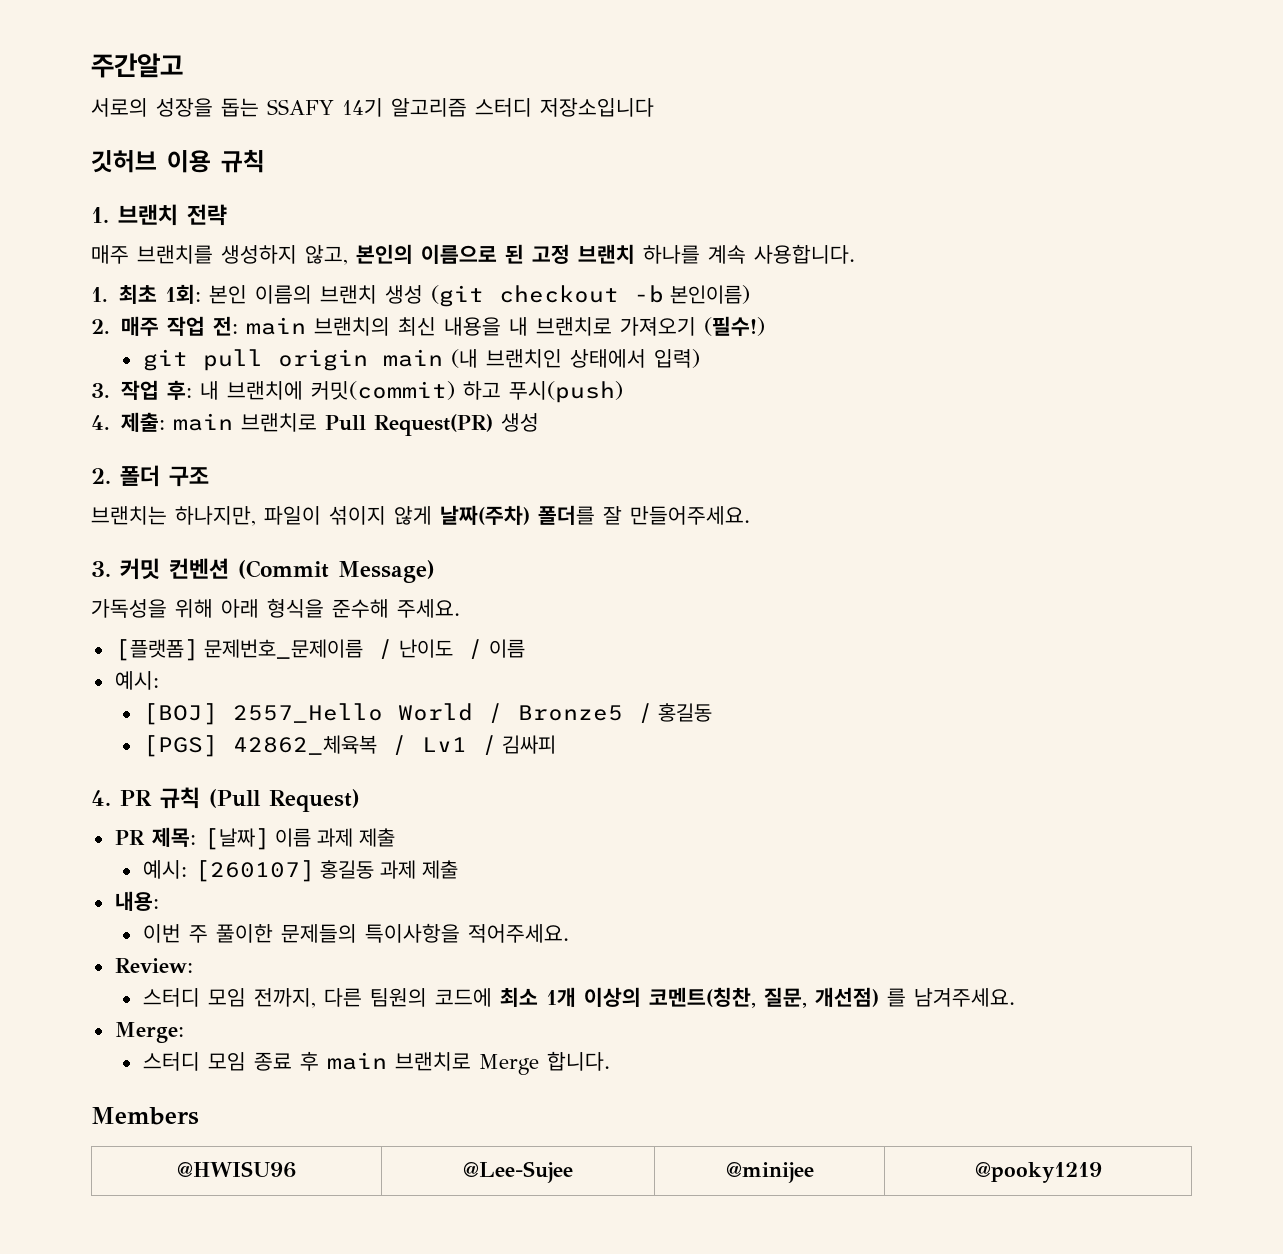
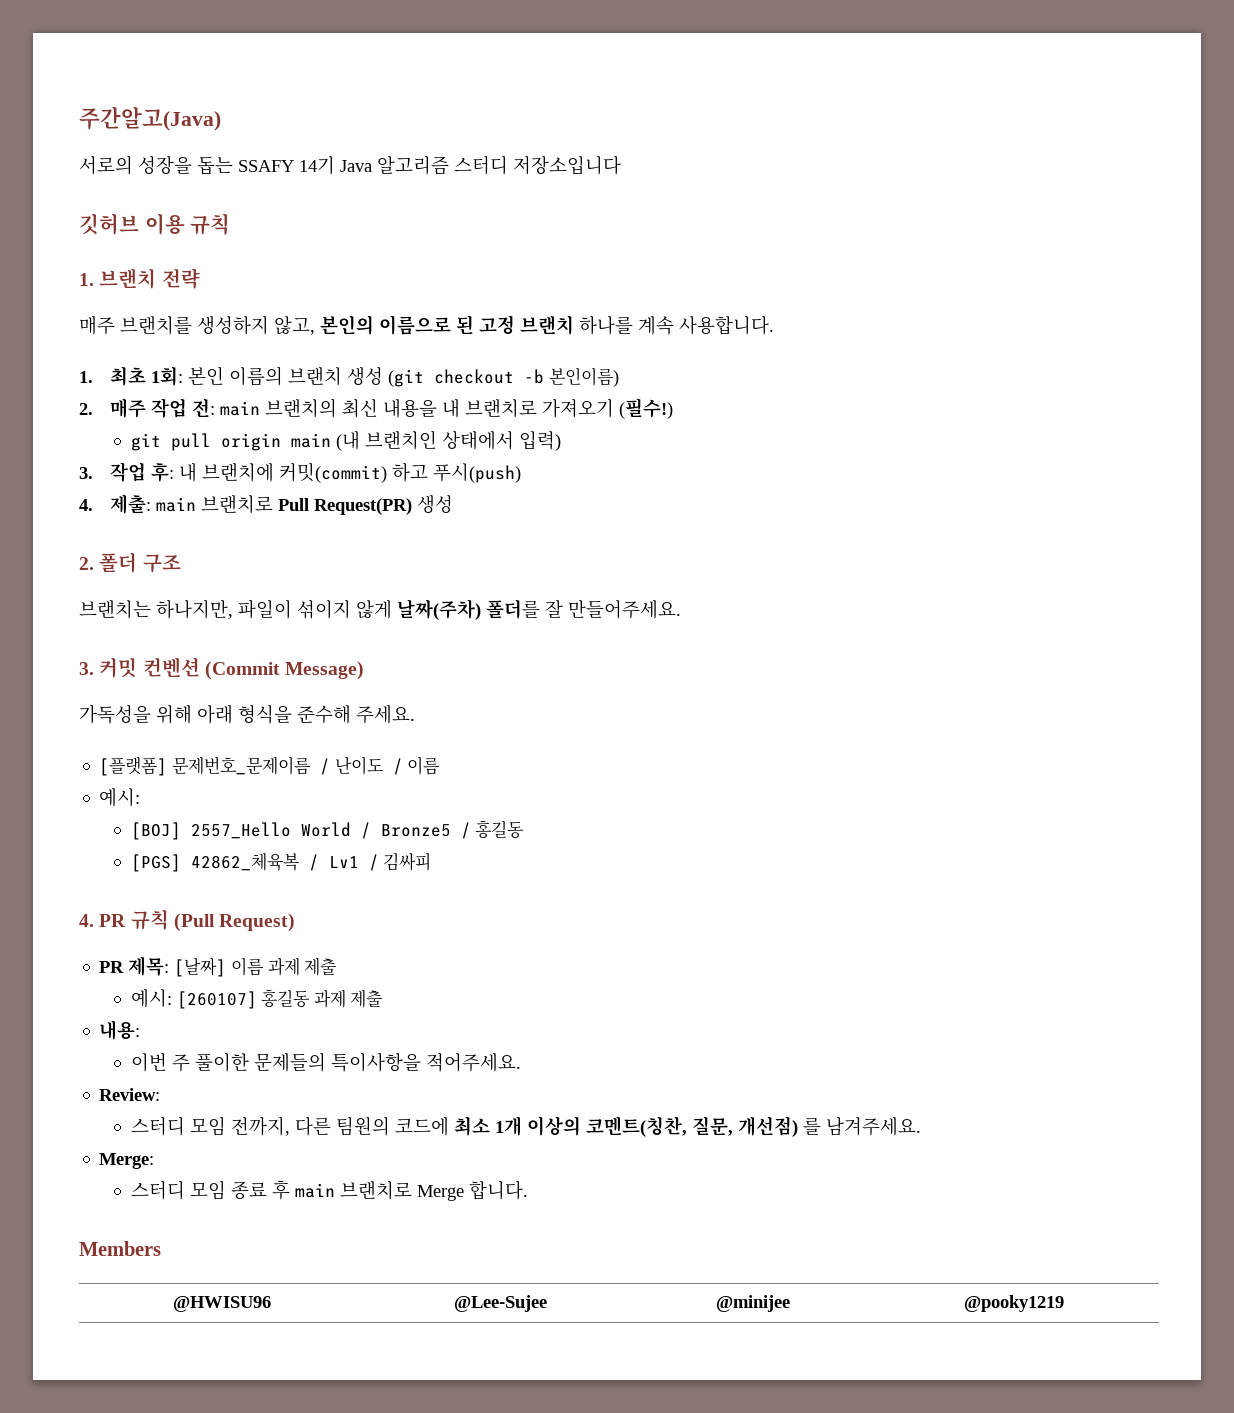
[91,53,183,78] 주간알고 -> [79,106,221,131] 주간알고(Java)
(383, 107) none -> [340,160,372,172] Java

